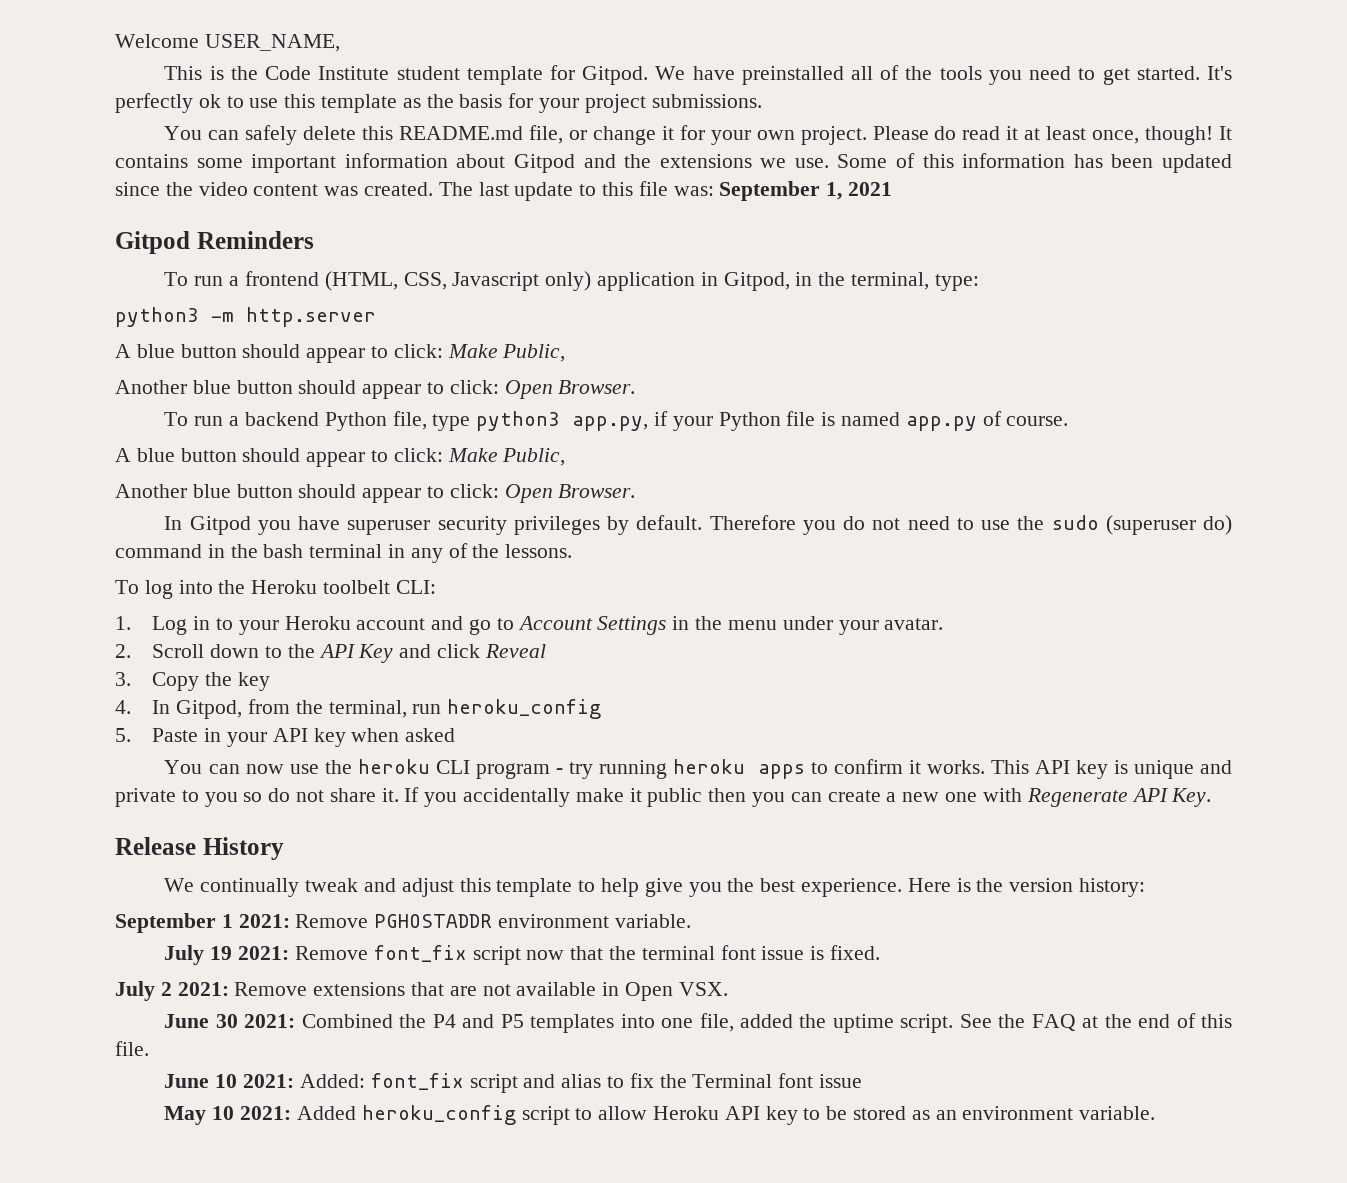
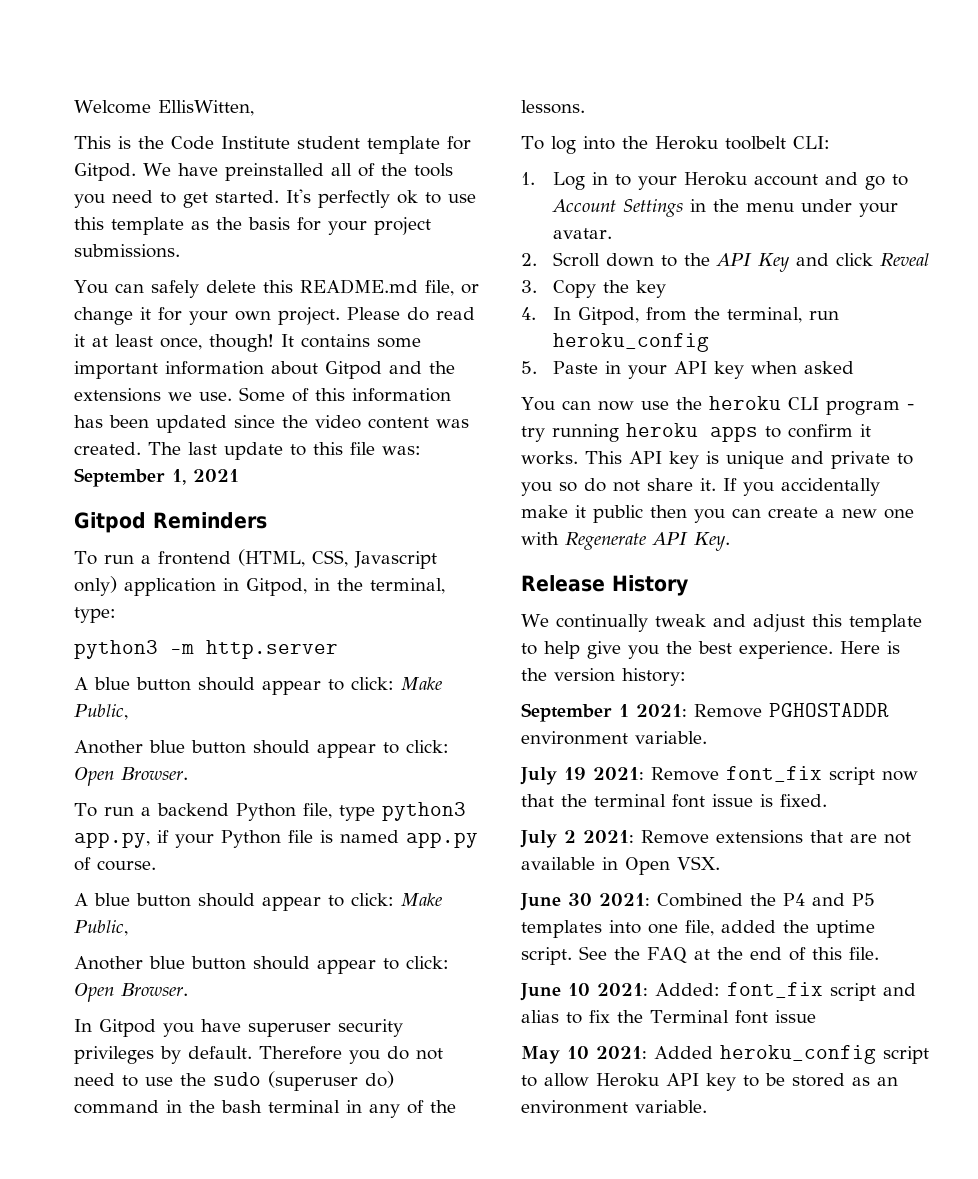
[204,34,340,52] USER_NAME, -> [157,100,254,116] EllisWitten,

